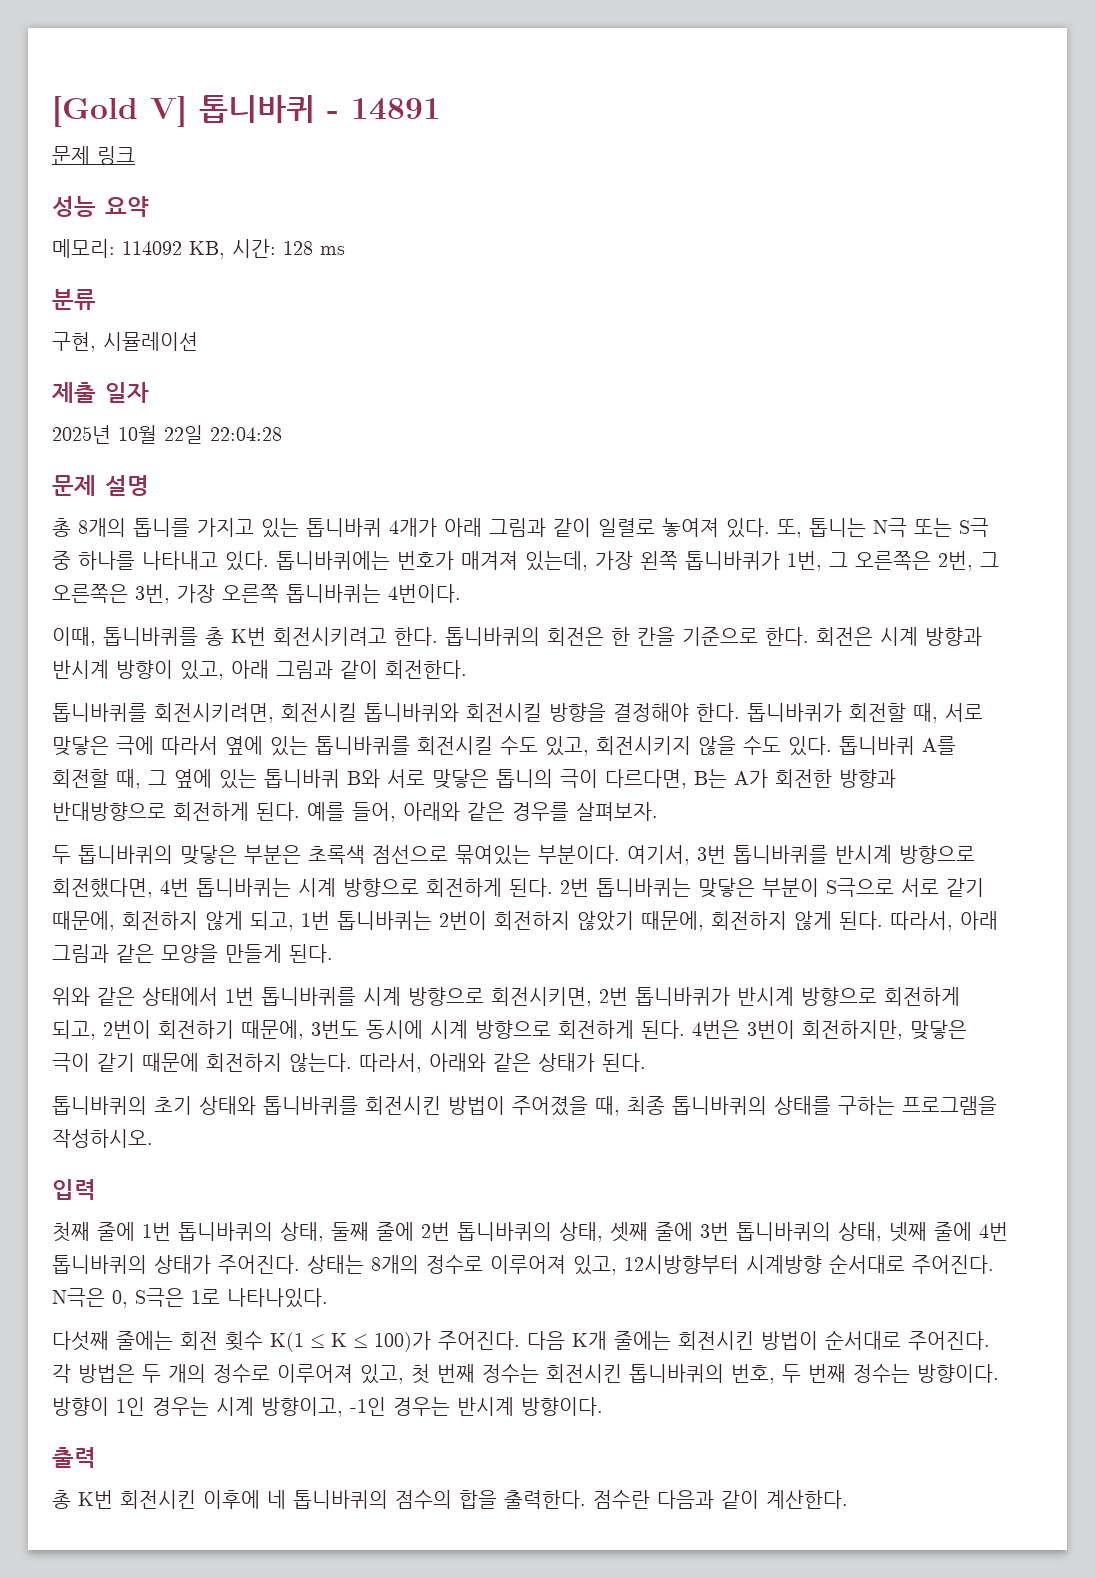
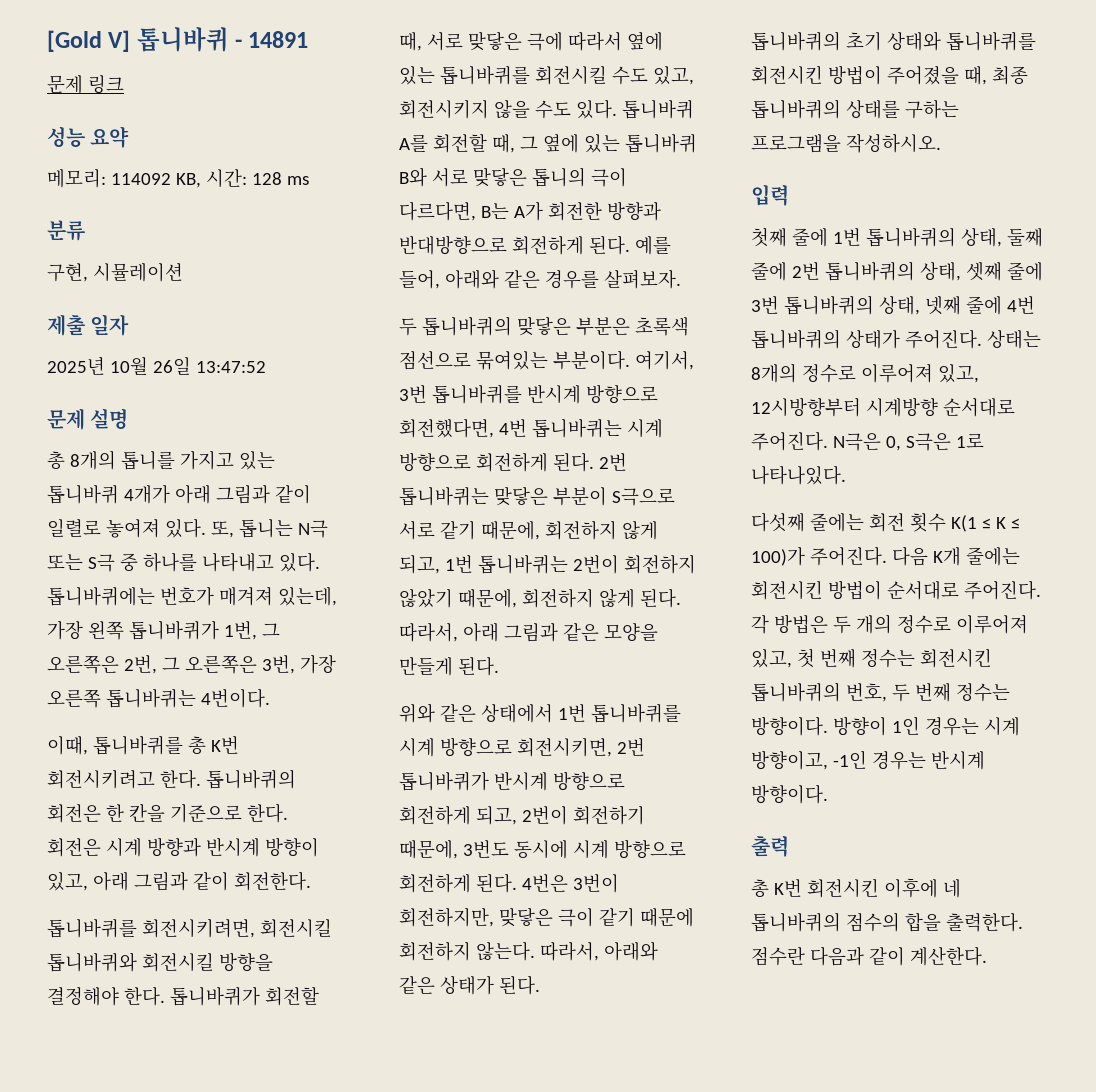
[164,425,282,444] 22일 22:04:28 -> [152,357,266,375] 26일 13:47:52

